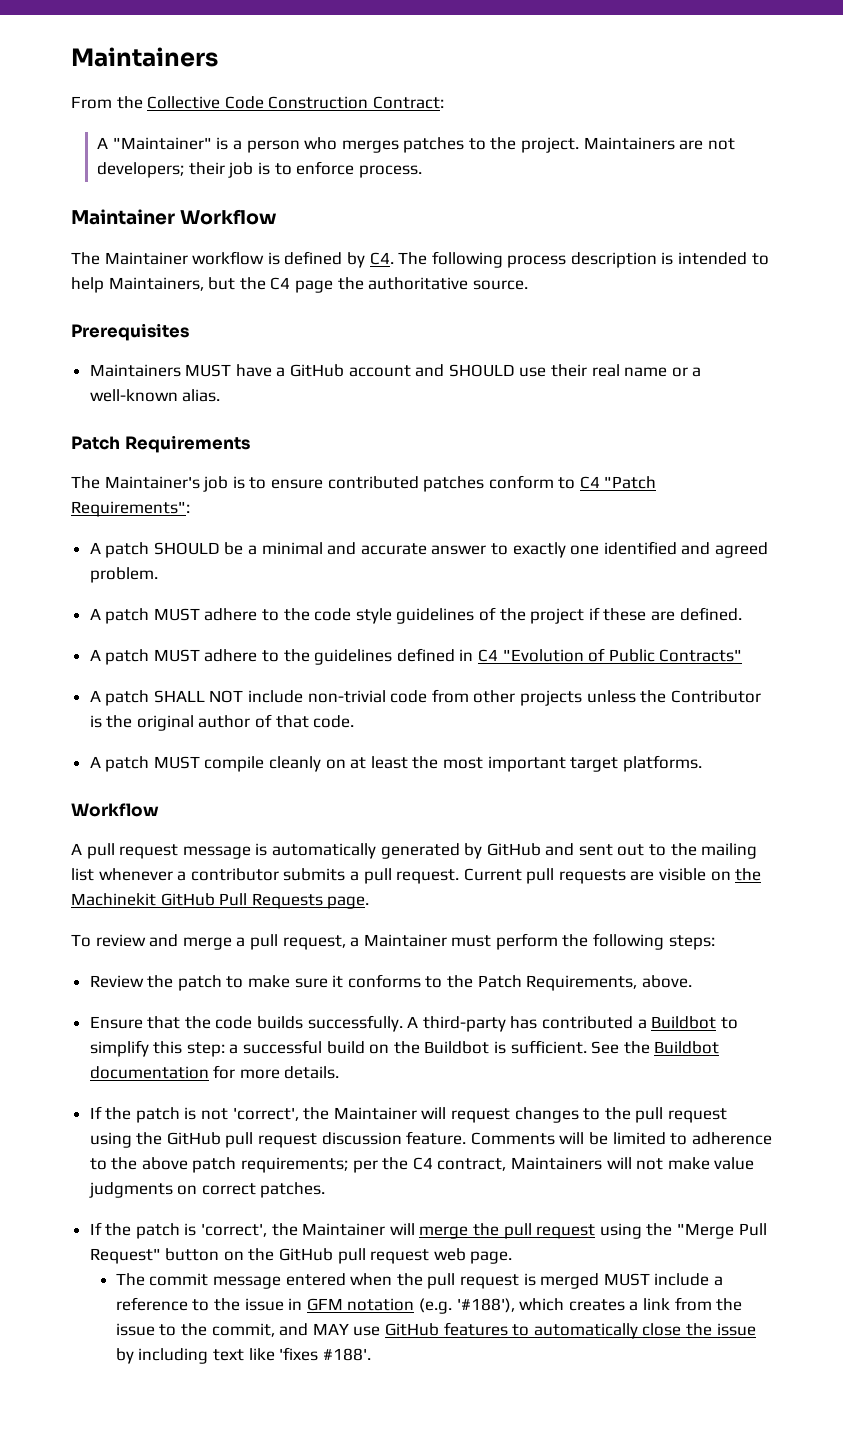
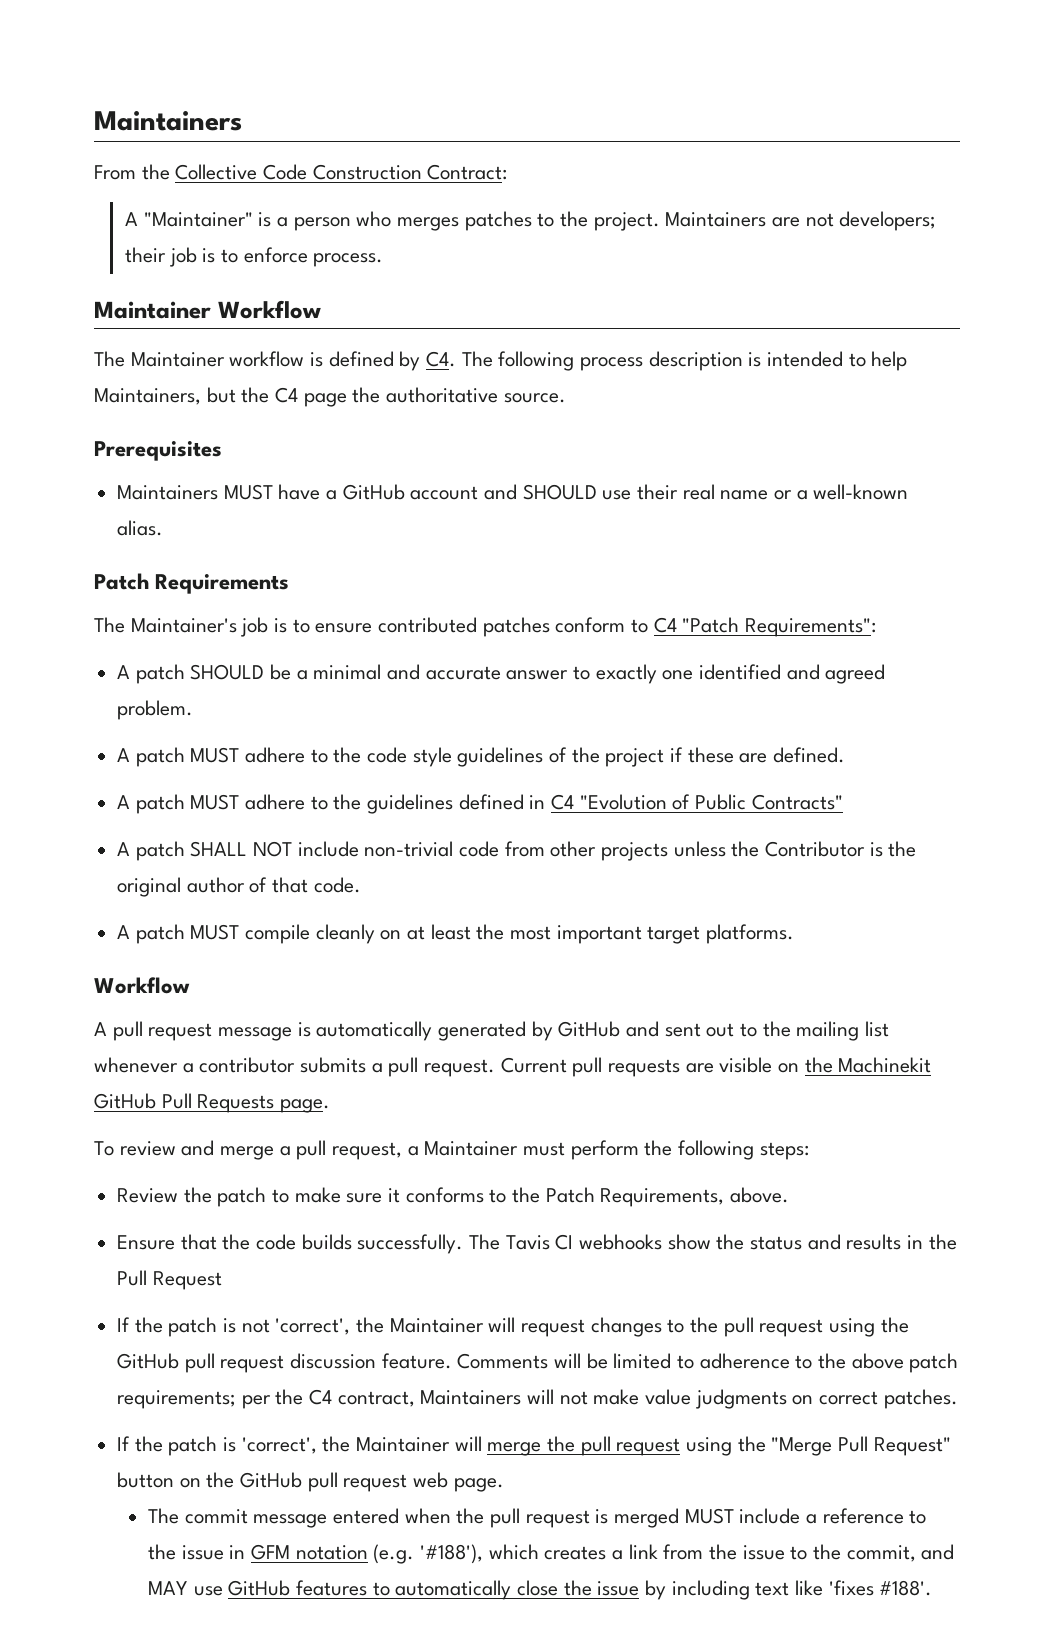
[407,1016,738,1032] [89,1040,720,1057] [89,1065,340,1079] A third-party has contributed a Buildbot to simplify this step: a successful build on the Buildbot is sufficient. See the Buildbot documentation for more details. -> [469,1234,957,1250] [117,1270,222,1290] The Tavis CI webhooks show the status and results in the Pull Request

